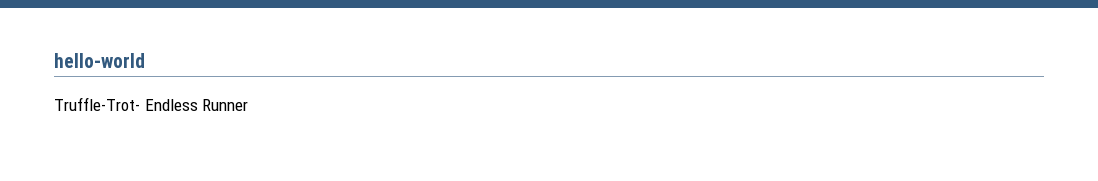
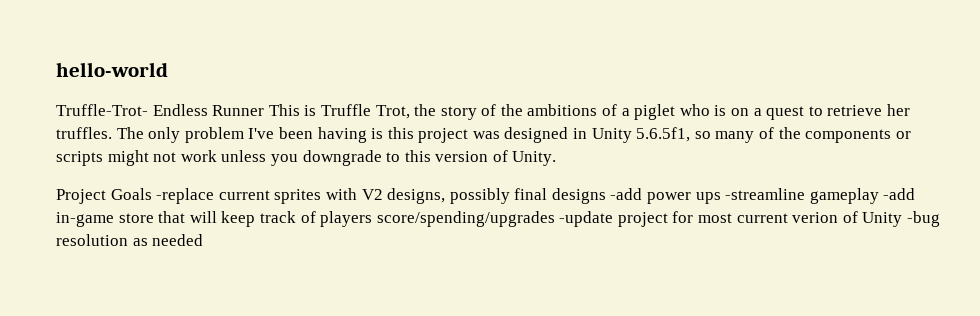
(249, 105) none -> [268,104,910,120] [56,127,911,143] [56,150,557,166] [56,188,916,204] [56,211,941,227] [56,234,204,246] This is Truffle Trot, the story of the ambitions of a piglet who is on a quest to retrieve her truffles. The only problem I've been having is this project was designed in Unity 5.6.5f1, so many of the components or scripts might not work unless you downgrade to this version of Unity. // Project Goals -replace current sprites with V2 designs, possibly final designs -add power ups -streamline gameplay -add in-game store that will keep track of players score/spending/upgrades -update project for most current verion of Unity -bug resolution as needed

